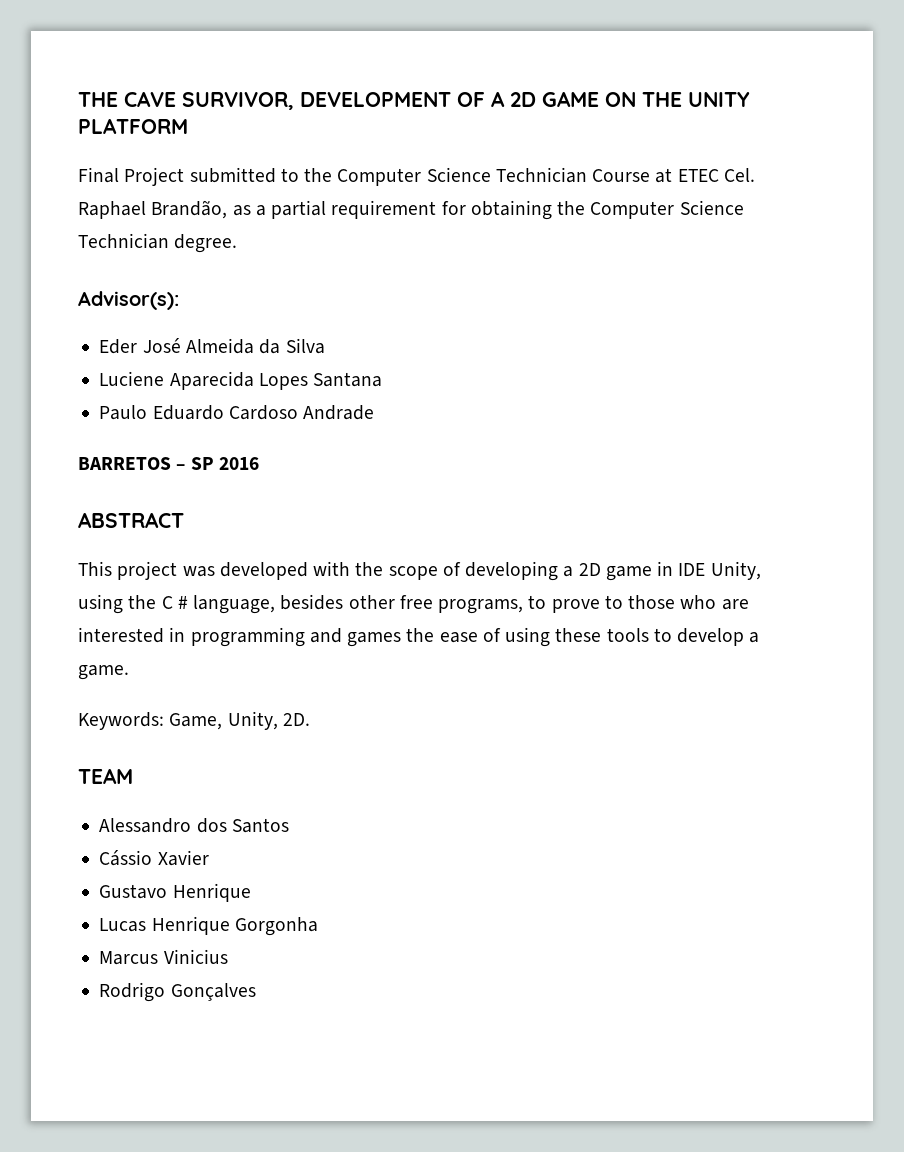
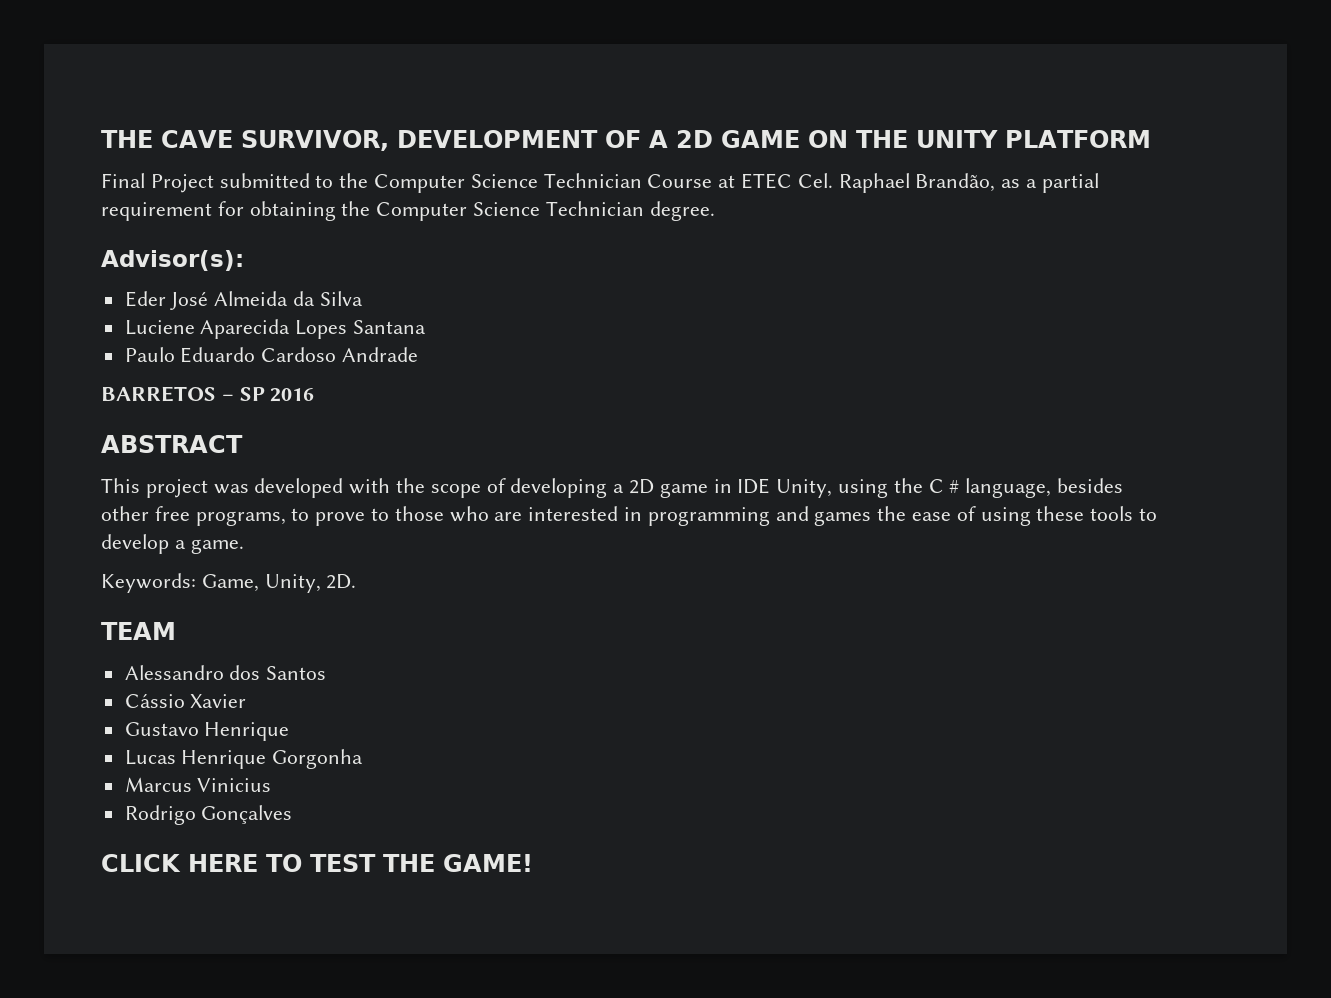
(256, 992) none -> [101,854,533,872] // CLICK HERE TO TEST THE GAME!

